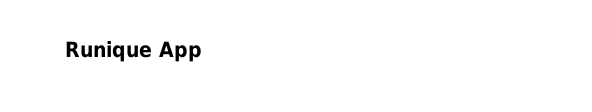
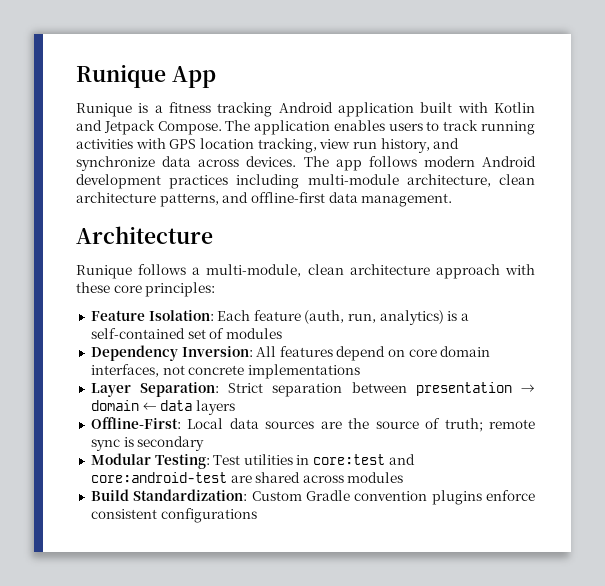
(202, 51) none -> [76,102,535,117] [76,120,535,135] [76,138,460,153] [76,156,536,171] [76,174,535,189] [76,192,453,207] [76,226,213,244] [76,264,535,279] [76,282,216,297] [90,310,470,325] [90,328,282,339] [90,345,491,361] [90,364,360,379] [90,382,535,397] [90,400,235,415] [90,417,535,432] [90,436,205,451] [90,453,415,469] [90,472,404,483] [90,489,535,505] [90,508,257,523] // Runique is a fitness tracking Android application built with Kotlin and Jetpack Compose. The application enables users to track running activities with GPS location tracking, view run history, and synchronize data across devices. The app follows modern Android development practices including multi-module architecture, clean architecture patterns, and offline-first data management. // Architecture // Runique follows a multi-module, clean architecture approach with these core principles: // Feature Isolation: Each feature (auth, run, analytics) is a self-contained set of modules // Dependency Inversion: All features depend on core domain interfaces, not concrete implementations // Layer Separation: Strict separation between presentation → domain ← data layers // Offline-First: Local data sources are the source of truth; remote sync is secondary // Modular Testing: Test utilities in core:test and core:android-test are shared across modules // Build Standardization: Custom Gradle convention plugins enforce consistent configurations

